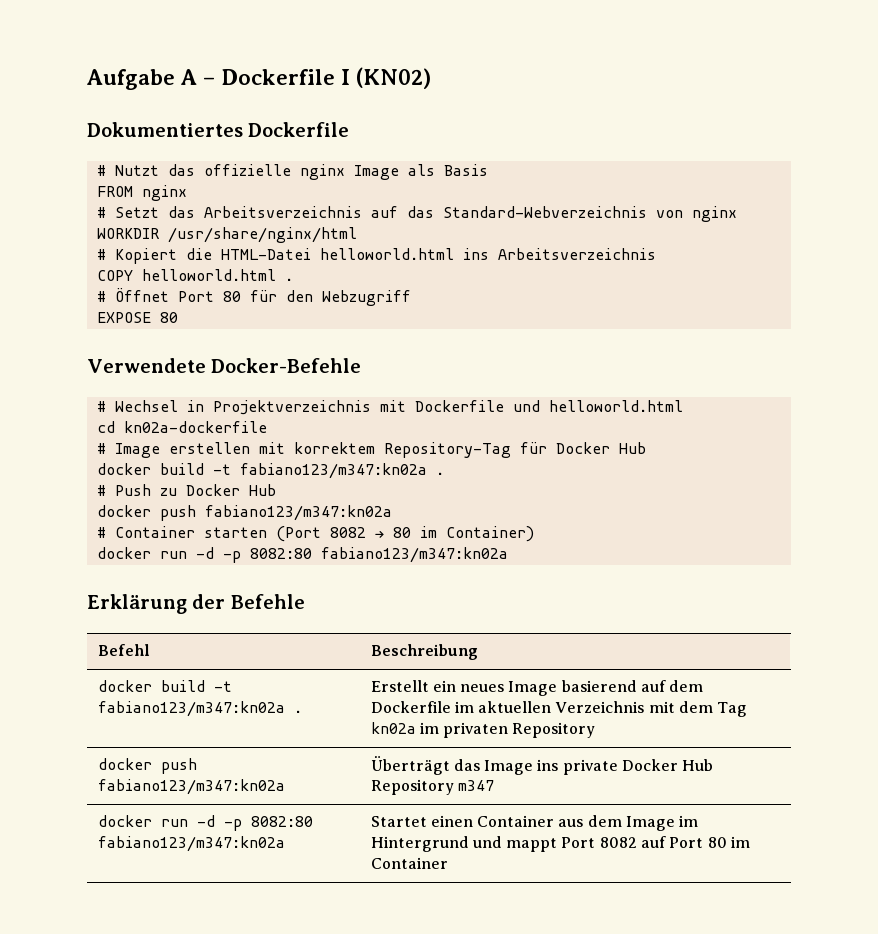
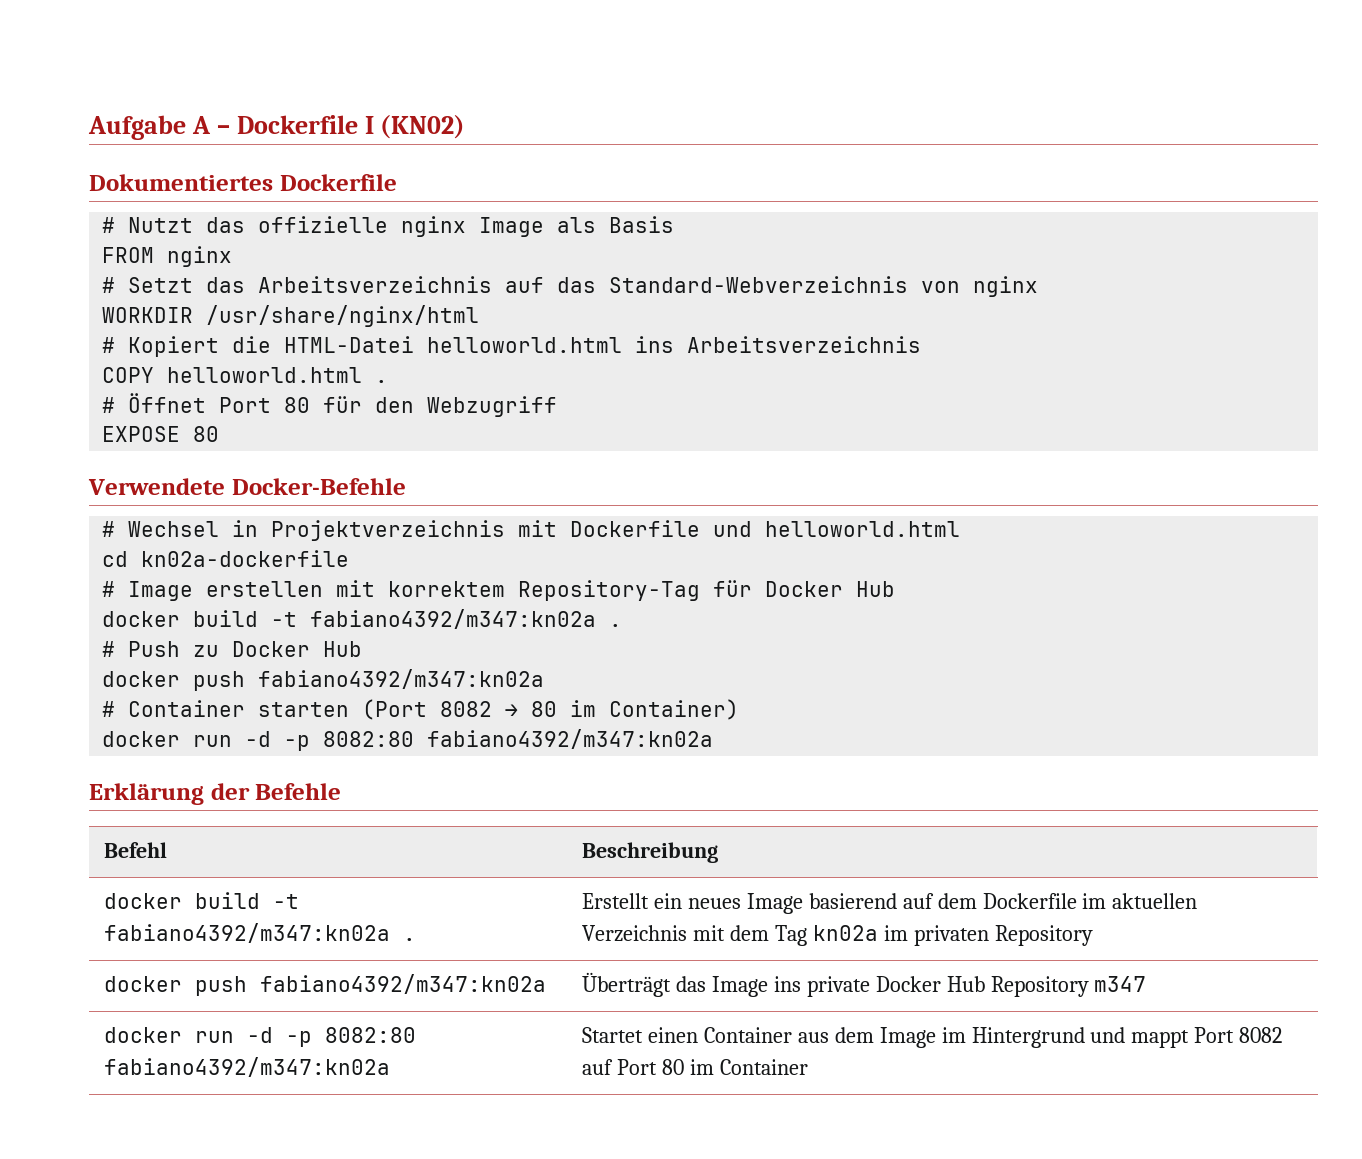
[239,463,427,479] fabiano123/m347:kn02a -> [310,609,597,629] fabiano4392/m347:kn02a
[204,505,392,521] fabiano123/m347:kn02a -> [258,669,545,689] fabiano4392/m347:kn02a
[320,547,508,563] fabiano123/m347:kn02a -> [427,729,714,749] fabiano4392/m347:kn02a
[97,701,285,717] fabiano123/m347:kn02a -> [103,923,390,943] fabiano4392/m347:kn02a
[97,779,285,795] fabiano123/m347:kn02a -> [259,974,546,994] fabiano4392/m347:kn02a
[97,836,285,852] fabiano123/m347:kn02a -> [103,1057,390,1077] fabiano4392/m347:kn02a

